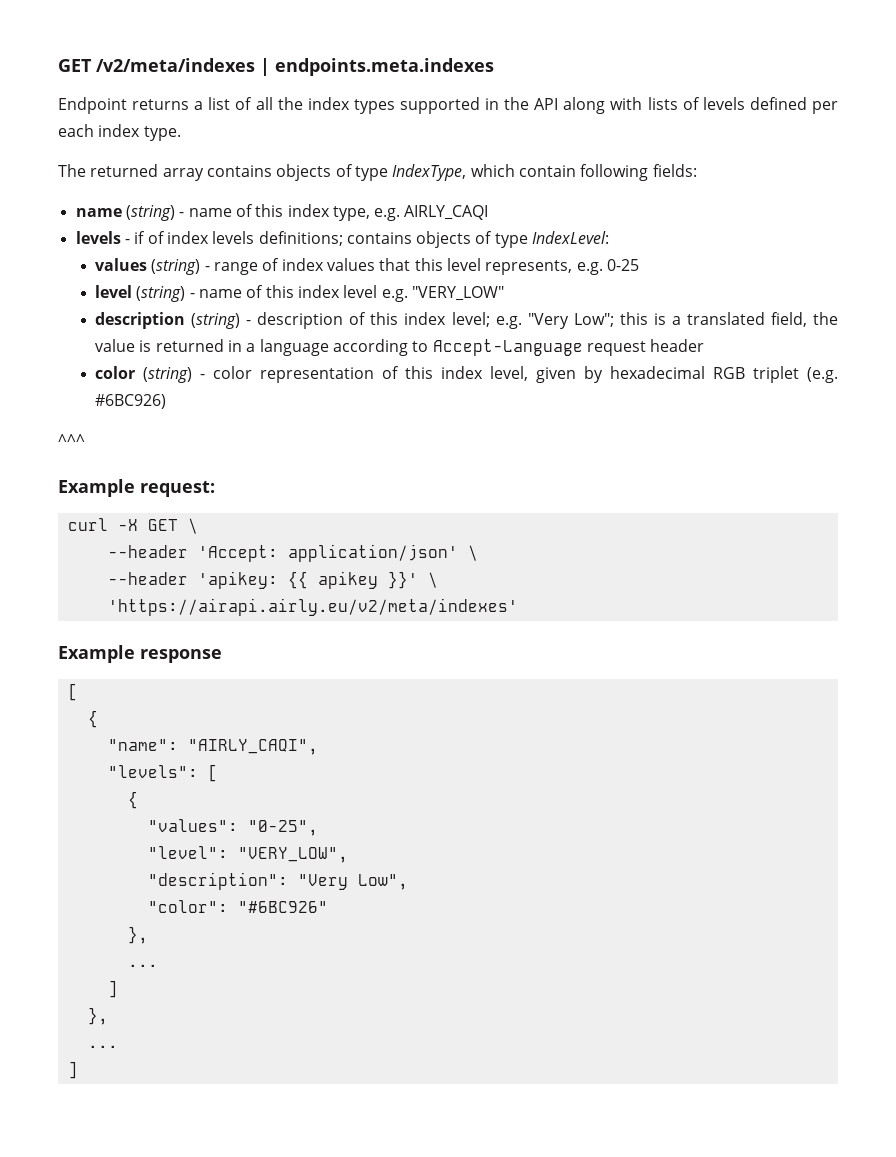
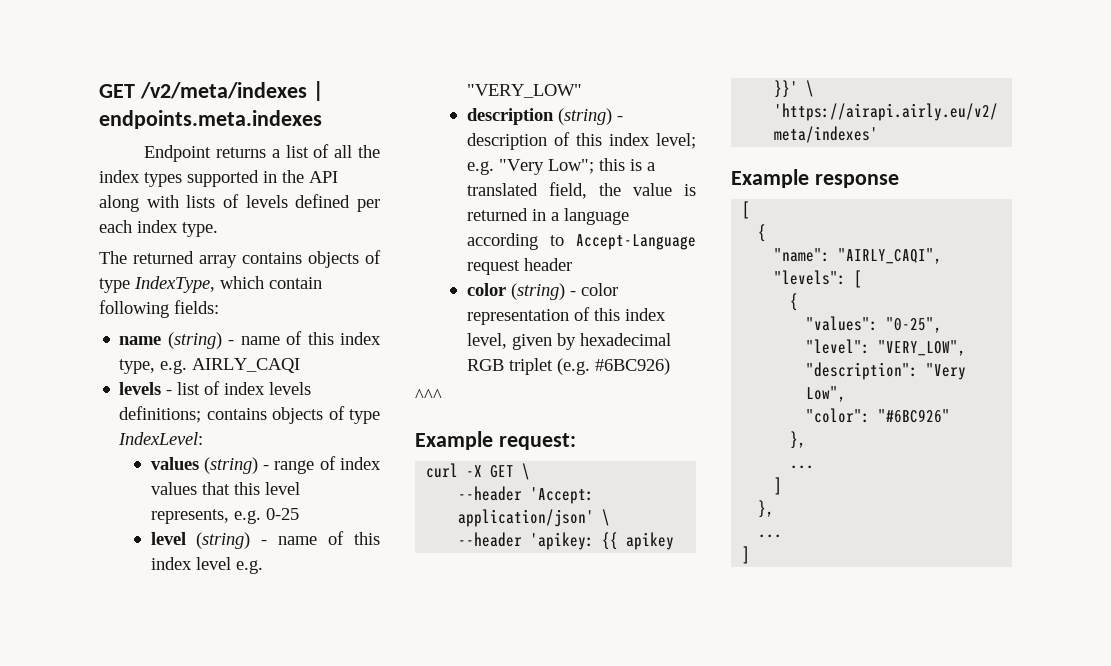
[134,231,146,244] if -> [177,382,201,395] list

